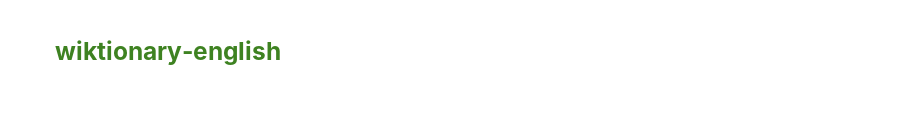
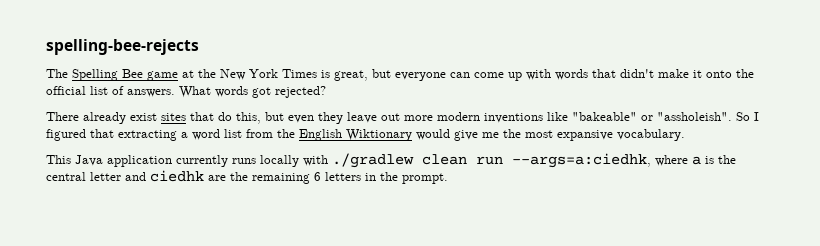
[55,40,281,65] wiktionary-english -> [46,39,199,55] [46,69,754,81] [46,86,326,98] [46,112,759,124] [46,129,685,141] [46,153,736,168] [46,170,448,184] spelling-bee-rejects // The Spelling Bee game at the New York Times is great, but everyone can come up with words that didn't make it onto the official list of answers. What words got rejected? // There already exist sites that do this, but even they leave out more modern inventions like "bakeable" or "assholeish". So I figured that extracting a word list from the English Wiktionary would give me the most expansive vocabulary. // This Java application currently runs locally with ./gradlew clean run --args=a:ciedhk, where a is the central letter and ciedhk are the remaining 6 letters in the prompt.

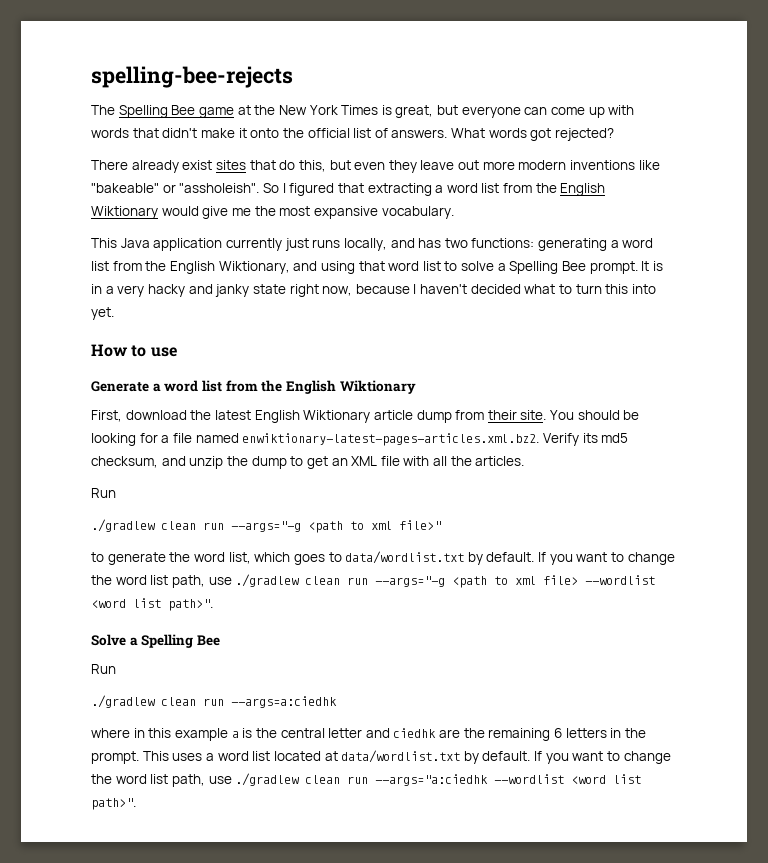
[232,153,688,168] runs locally with ./gradlew clean run --args=a:ciedhk, where -> [284,238,654,251] [91,261,663,274] [91,284,656,297] [91,307,114,320] [91,344,177,357] [91,380,416,394] [91,410,640,423] [91,433,629,446] [91,456,525,469] [91,488,116,498] [91,519,441,533] [91,551,675,565] [91,574,656,588] [91,598,213,611] [91,634,220,648] [91,664,116,674] [91,695,337,708] [91,728,228,741] just runs locally, and has two functions: generating a word list from the English Wiktionary, and using that word list to solve a Spelling Bee prompt. It is in a very hacky and janky state right now, because I haven't decided what to turn this into yet. // How to use // Generate a word list from the English Wiktionary // First, download the latest English Wiktionary article dump from their site. You should be looking for a file named enwiktionary-latest-pages-articles.xml.bz2. Verify its md5 checksum, and unzip the dump to get an XML file with all the articles. // Run // ./gradlew clean run --args="-g <path to xml file>" // to generate the word list, which goes to data/wordlist.txt by default. If you want to change the word list path, use ./gradlew clean run --args="-g <path to xml file> --wordlist <word list path>". // Solve a Spelling Bee // Run // ./gradlew clean run --args=a:ciedhk // where in this example
(448, 178) none -> [142,750,671,764] [91,773,642,787] [91,798,136,810] This uses a word list located at data/wordlist.txt by default. If you want to change the word list path, use ./gradlew clean run --args="a:ciedhk --wordlist <word list path>".

